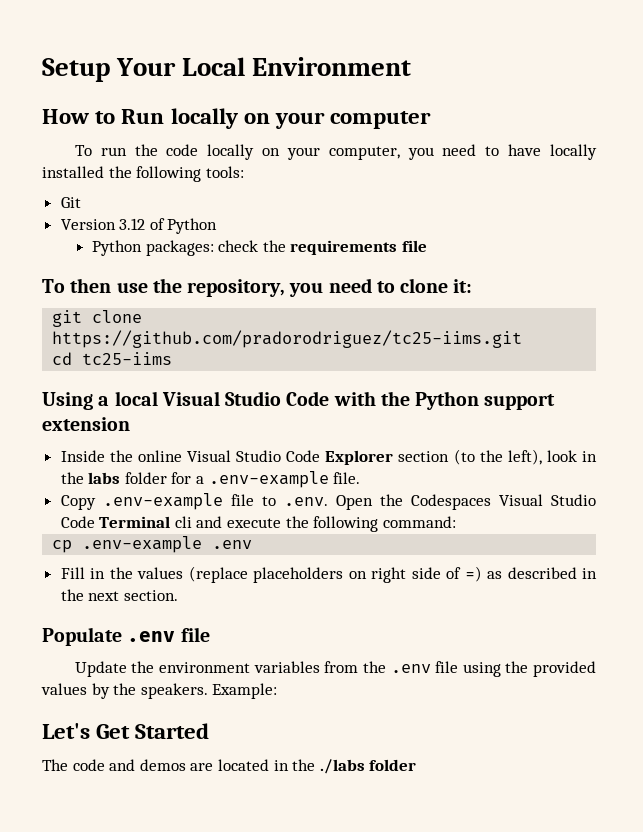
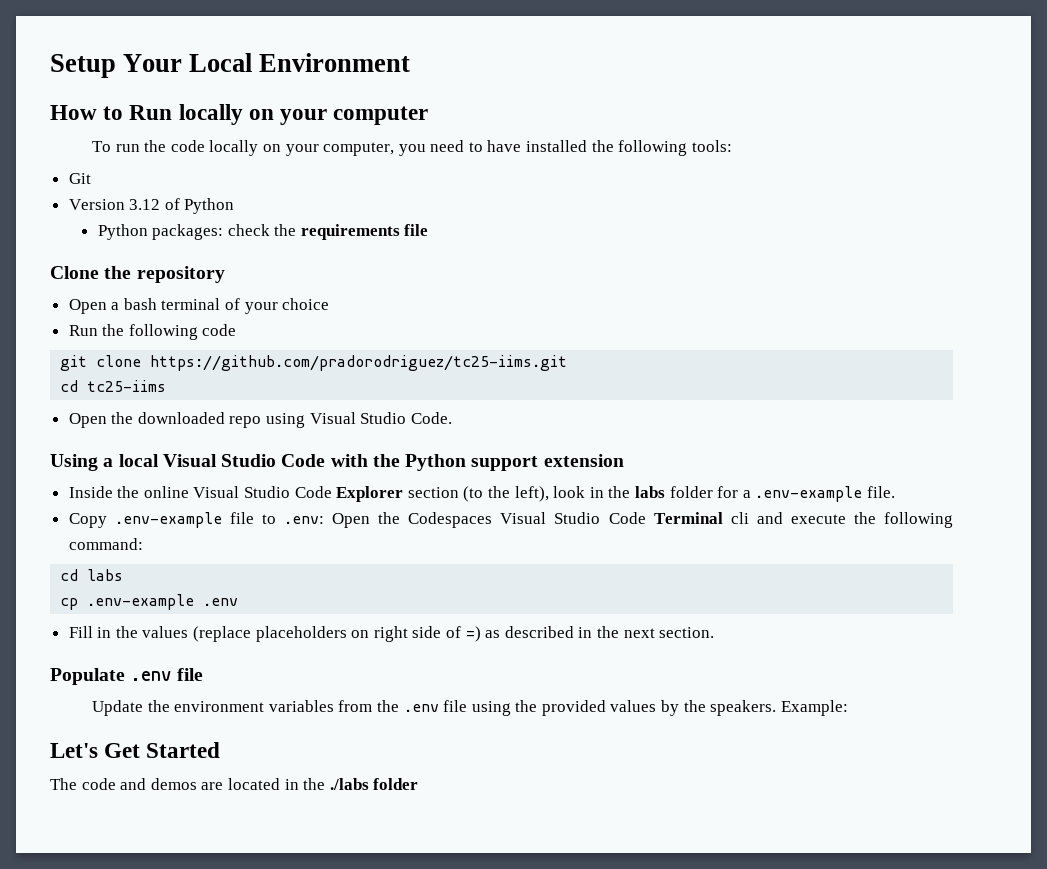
[550,144,598,160] locally -> (522, 146) none
[42,278,473,297] To then use the repository, you need to clone it: -> [50,266,225,283] [68,298,330,314] [68,324,237,340] Clone the repository // Open a bash terminal of your choice // Run the following code
(173, 358) none -> [68,412,452,428] // Open the downloaded repo using Visual Studio Code.
[283,497,328,506] .env. -> [284,516,325,524] .env:
(456, 522) none -> [60,569,124,581] // cd labs

